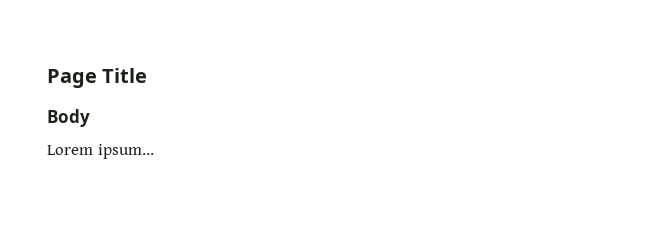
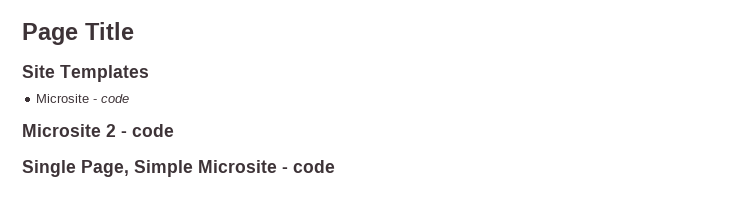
[47,109,90,127] [47,144,154,159] Body // Lorem ipsum... -> [22,65,149,82] [36,94,130,103] [22,124,174,137] [22,160,335,177] Site Templates // Microsite - code // Microsite 2 - code // Single Page, Simple Microsite - code

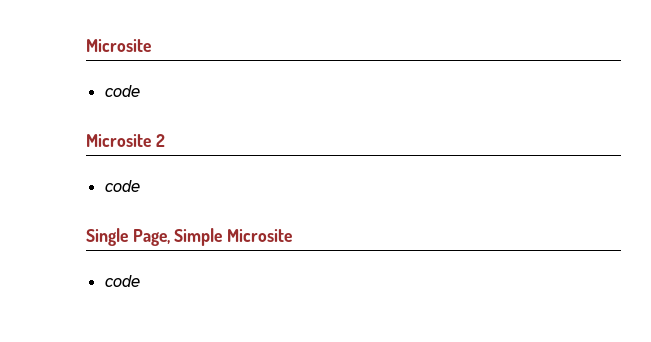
[22,22,134,45] [22,65,149,82] [36,94,98,103] Page Title // Site Templates // Microsite - -> [86,39,151,52] Microsite //
[121,131,127,137] - -> (165, 140) //
[282,167,288,173] - -> (293, 235) //

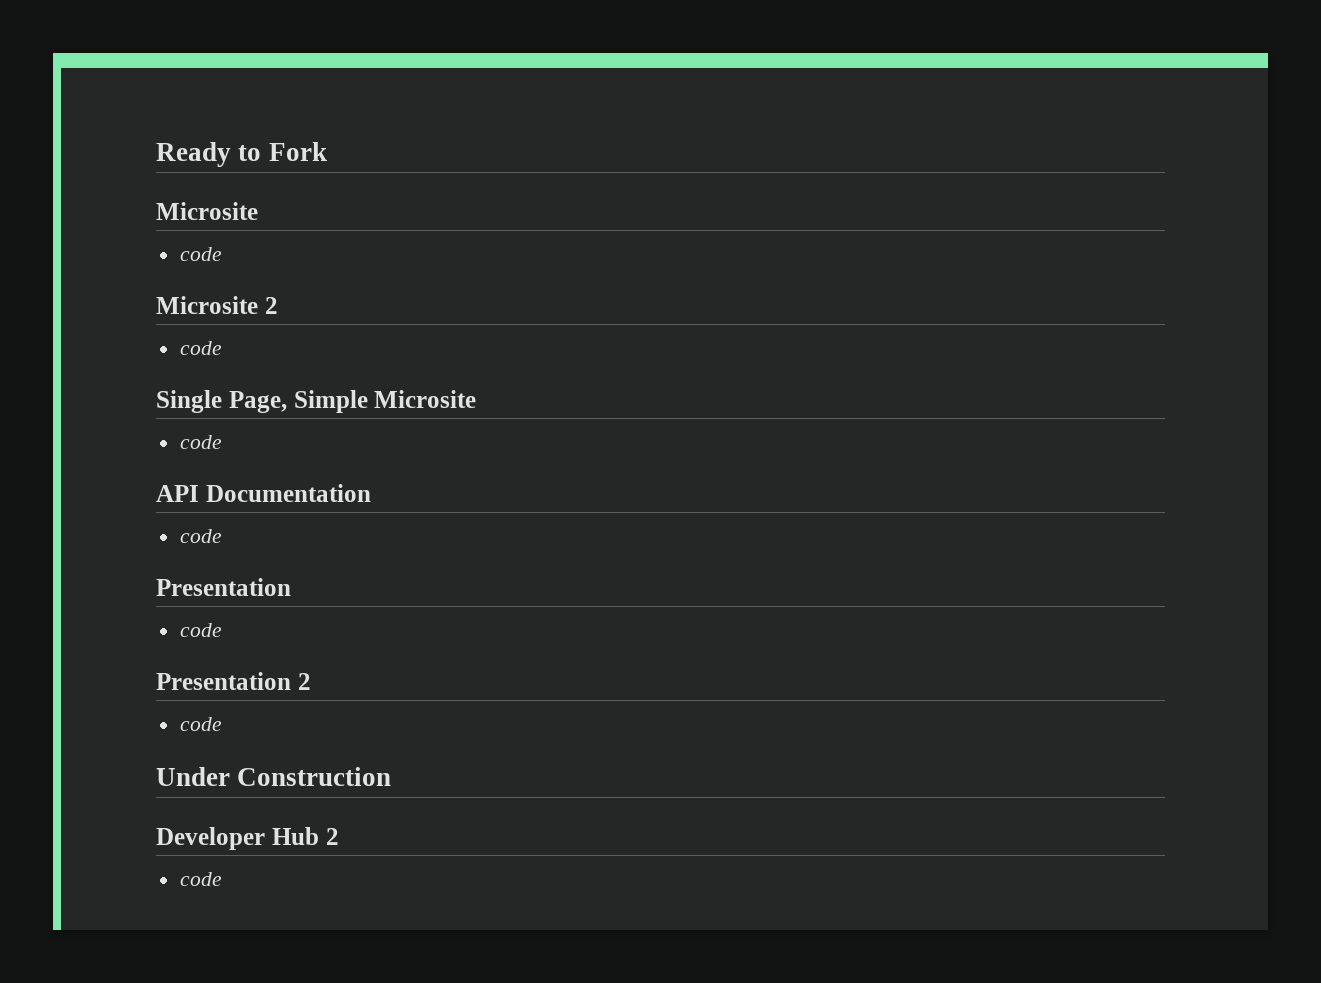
(86, 45) none -> [156,142,327,167] Ready to Fork //
(140, 281) none -> [156,484,371,502] [179,529,222,543] [156,578,291,596] [179,623,222,637] [156,672,311,690] [179,717,222,731] [156,767,392,786] [156,827,339,850] [179,872,222,886] // API Documentation // code // Presentation // code // Presentation 2 // code // Under Construction // Developer Hub 2 // code

